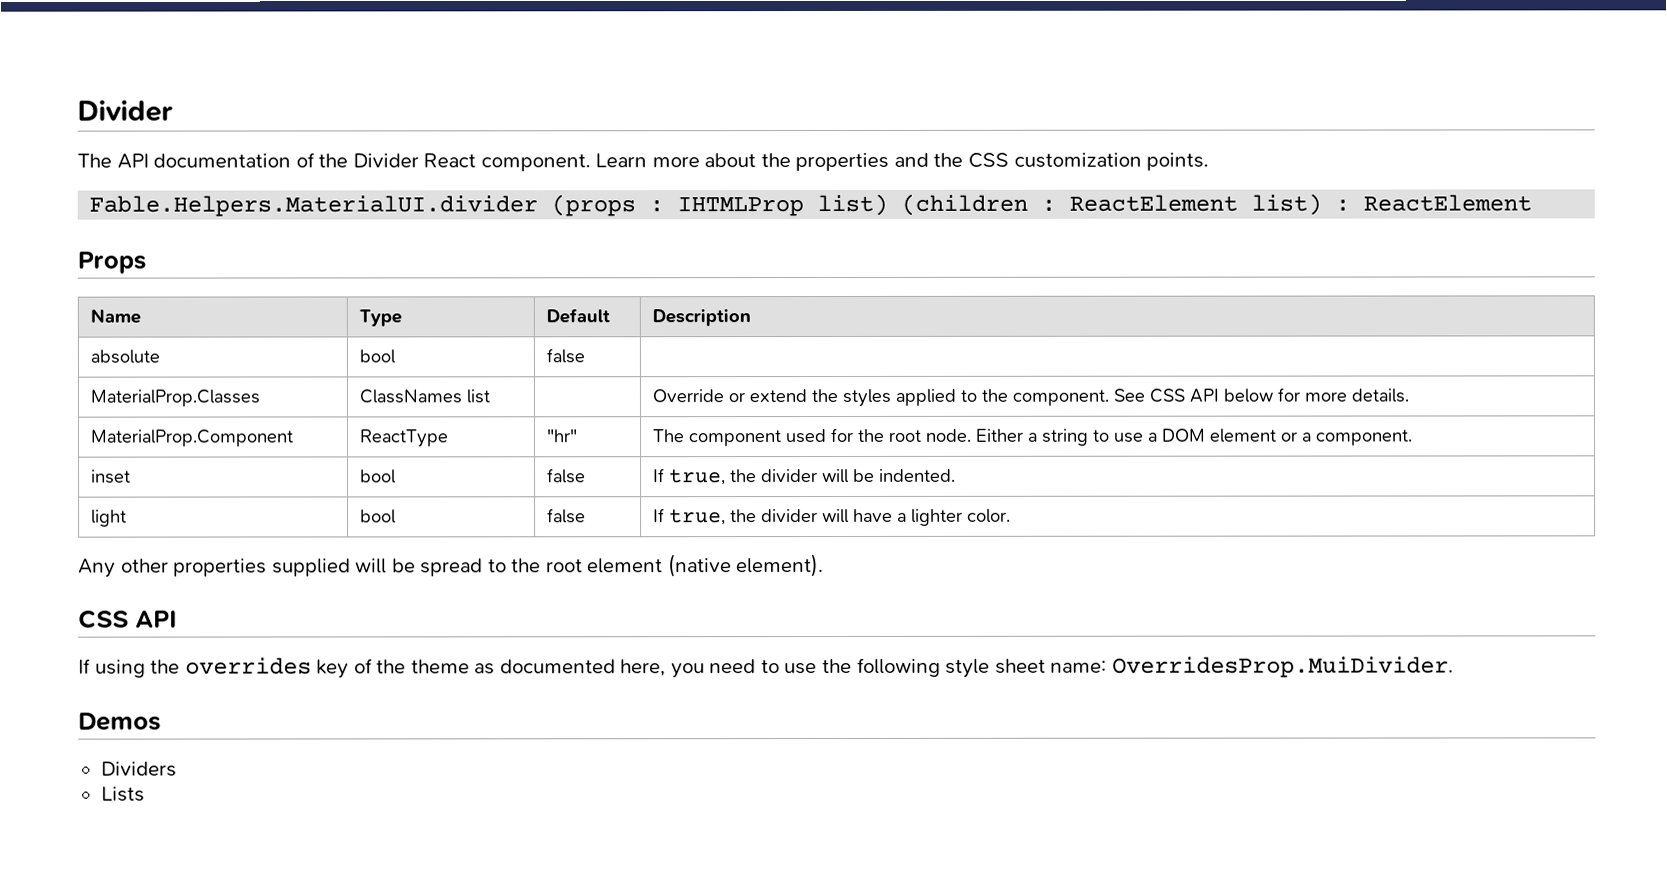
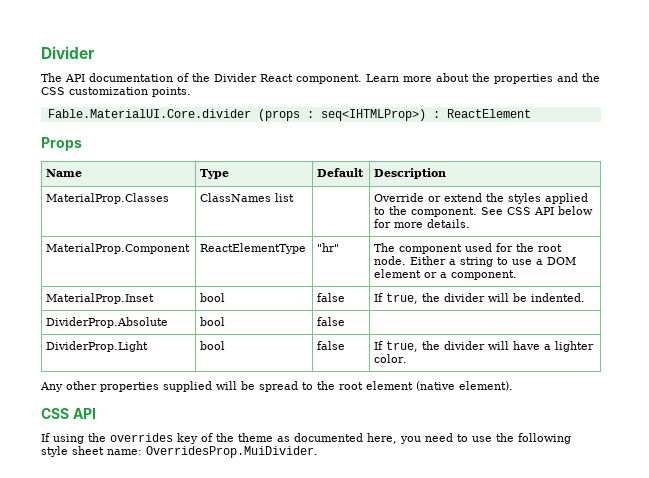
[89,195,539,217] Fable.Helpers.MaterialUI.divider -> [47,109,251,118] Fable.MaterialUI.Core.divider
[677,193,1323,217] IHTMLProp list) (children : ReactElement list) -> [320,109,426,121] seq<IHTMLProp>)
[90,349,161,364] [359,349,396,364] [546,348,586,364] // absolute | bool | false | -> (447, 173) none
[359,429,450,448] ReactType -> [200,243,307,254] ReactElementType
[91,469,132,484] inset -> [46,293,155,304] MaterialProp.Inset
[91,509,128,527] light -> [46,317,169,328] [200,317,226,326] [317,317,346,326] [46,341,149,352] DividerProp.Absolute | bool | false | // DividerProp.Light
[78,712,161,731] [100,761,177,777] [100,786,145,802] // Demos // Dividers // Lists -> (318, 452) none

